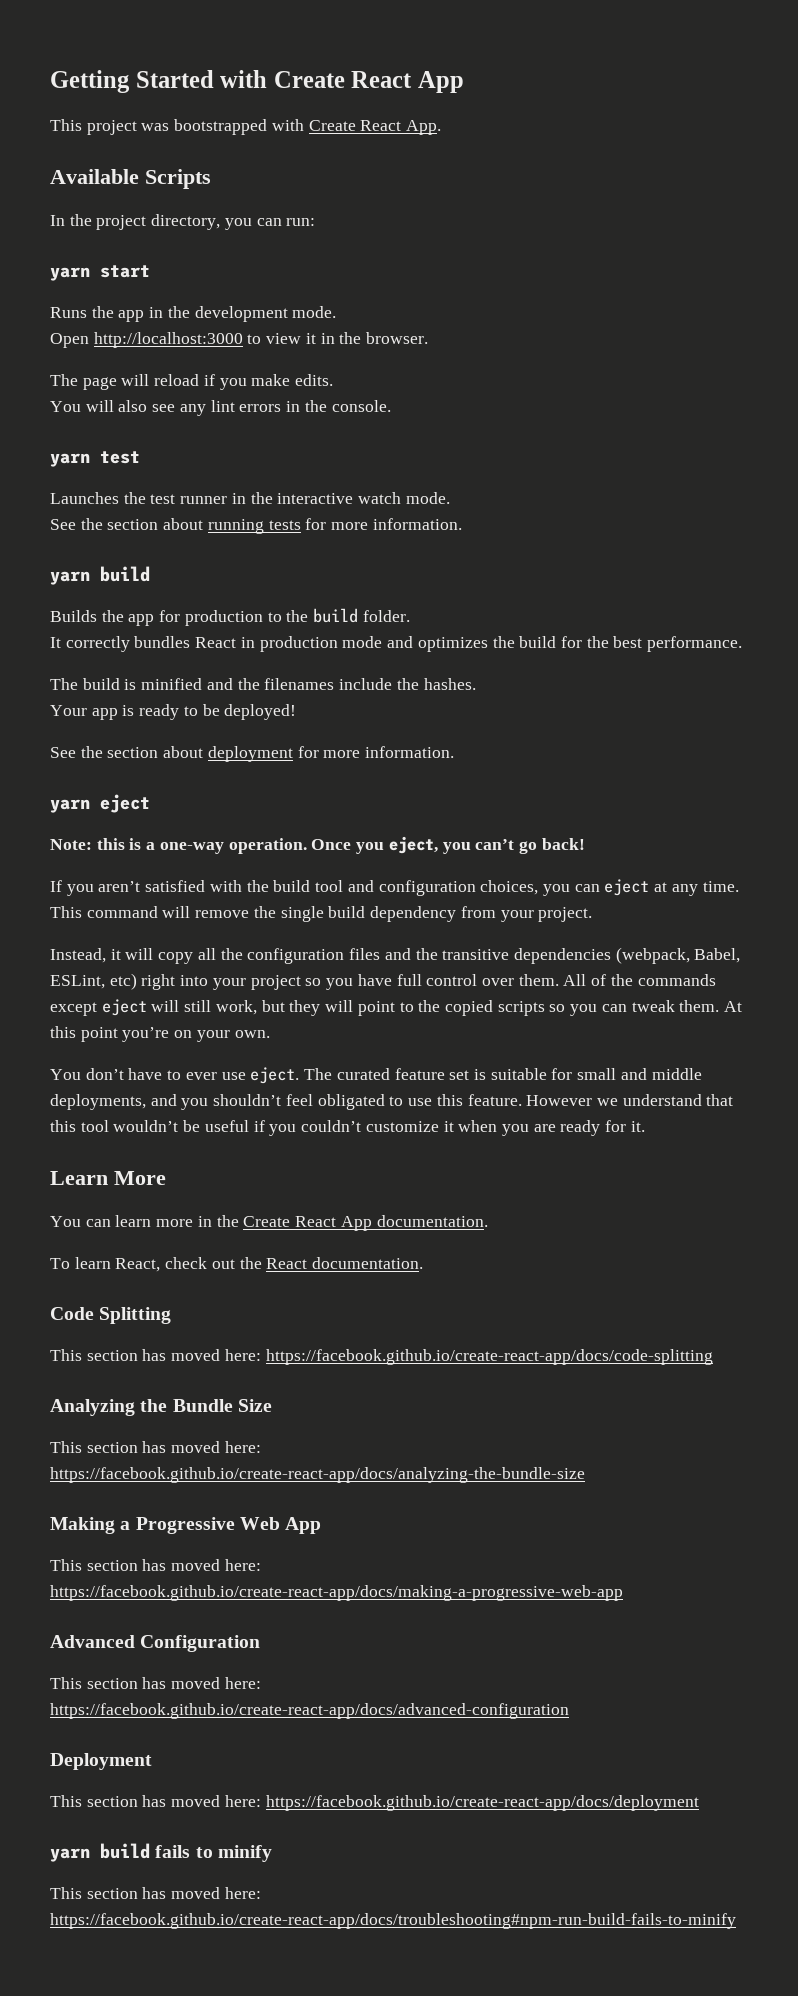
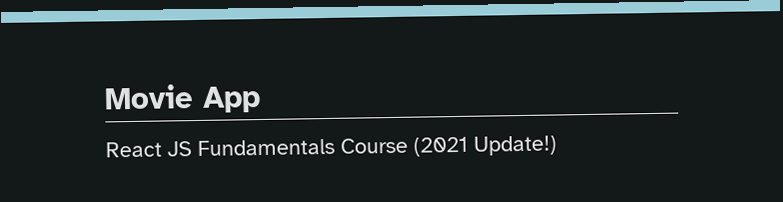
[50,70,465,93] [50,119,442,135] [50,169,211,189] [50,214,316,230] [50,265,150,281] [50,306,337,322] [50,332,429,348] [50,374,334,390] [50,400,391,416] [50,451,140,467] [50,492,450,504] [50,518,462,534] [50,566,150,585] [50,608,410,626] [50,636,743,652] [50,678,476,690] [50,704,297,720] [50,746,455,762] [50,794,150,813] [50,836,585,854] [50,879,739,896] [50,906,593,922] [50,947,741,964] [50,973,716,990] [50,999,743,1016] [50,1026,270,1042] [50,1067,702,1084] [50,1094,734,1110] [50,1120,645,1136] [50,1171,166,1185] [50,1215,488,1231] [50,1257,424,1272] [50,1307,172,1324] [50,1349,713,1365] [50,1399,272,1416] [50,1441,261,1453] [50,1467,585,1483] [50,1517,322,1534] [50,1559,261,1571] [50,1585,623,1601] [50,1635,261,1652] [50,1677,261,1689] [50,1703,569,1719] [50,1753,152,1770] [50,1795,699,1811] [50,1843,272,1862] [50,1887,261,1899] [50,1913,736,1929] Getting Started with Create React App // This project was bootstrapped with Create React App. // Available Scripts // In the project directory, you can run: // yarn start // Runs the app in the development mode. // Open http://localhost:3000 to view it in the browser. // The page will reload if you make edits. // You will also see any lint errors in the console. // yarn test // Launches the test runner in the interactive watch mode. // See the section about running tests for more information. // yarn build // Builds the app for production to the build folder. // It correctly bundles React in production mode and optimizes the build for the best performance. // The build is minified and the filenames include the hashes. // Your app is ready to be deployed! // See the section about deployment for more information. // yarn eject // Note: this is a one-way operation. Once you eject, you can’t go back! // If you aren’t satisfied with the build tool and configuration choices, you can eject at any time. This command will remove the single build dependency from your project. // Instead, it will copy all the configuration files and the transitive dependencies (webpack, Babel, ESLint, etc) right into your project so you have full control over them. All of the commands except eject will still work, but they will point to the copied scripts so you can tweak them. At this point you’re on your own. // You don’t have to ever use eject. The curated feature set is suitable for small and middle deployments, and you shouldn’t feel obligated to use this feature. However we understand that this tool wouldn’t be useful if you couldn’t customize it when you are ready for it. // Learn More // You can learn more in the Create React App documentation. // To learn React, check out the React documentation. // Code Splitting // This section has moved here: https://facebook.github.io/create-react-app/docs/code-splitting // Analyzing the Bundle Size // This section has moved here: https://facebook.github.io/create-react-app/docs/analyzing-the-bundle-size // Making a Progressive Web App // This section has moved here: https://facebook.github.io/create-react-app/docs/making-a-progressive-web-app // Advanced Configuration // This section has moved here: https://facebook.github.io/create-react-app/docs/advanced-configuration // Deployment // This section has moved here: https://facebook.github.io/create-react-app/docs/deployment // yarn build fails to minify // This section has moved here: https://facebook.github.io/create-react-app/docs/troubleshooting#npm-run-build-fails-to-minify -> [104,84,261,113] [105,135,557,158] Movie App // React JS Fundamentals Course (2021 Update!)

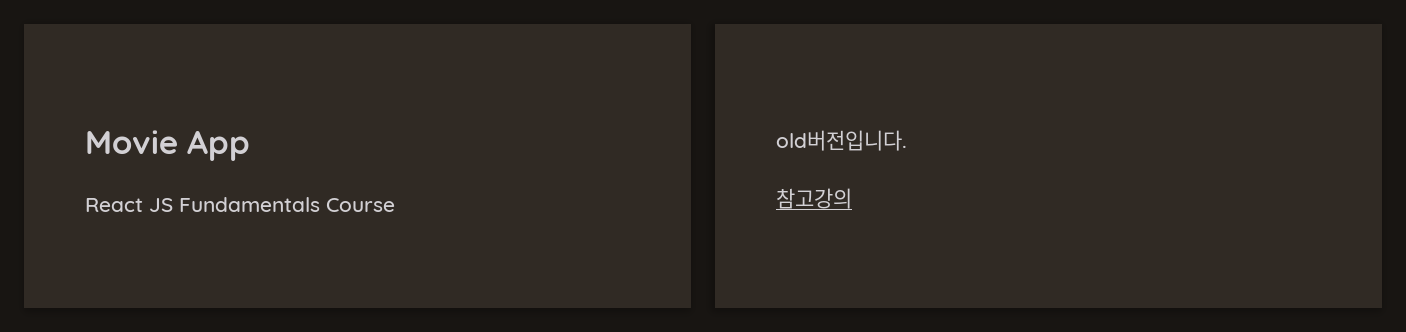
[413,135,557,157] (2021 Update!) -> [776,130,907,151] [776,188,852,209] // old버전입니다. // 참고강의

